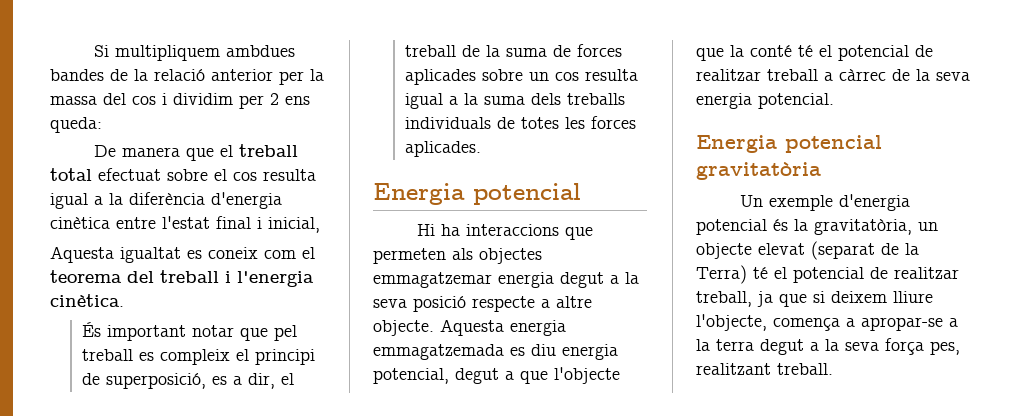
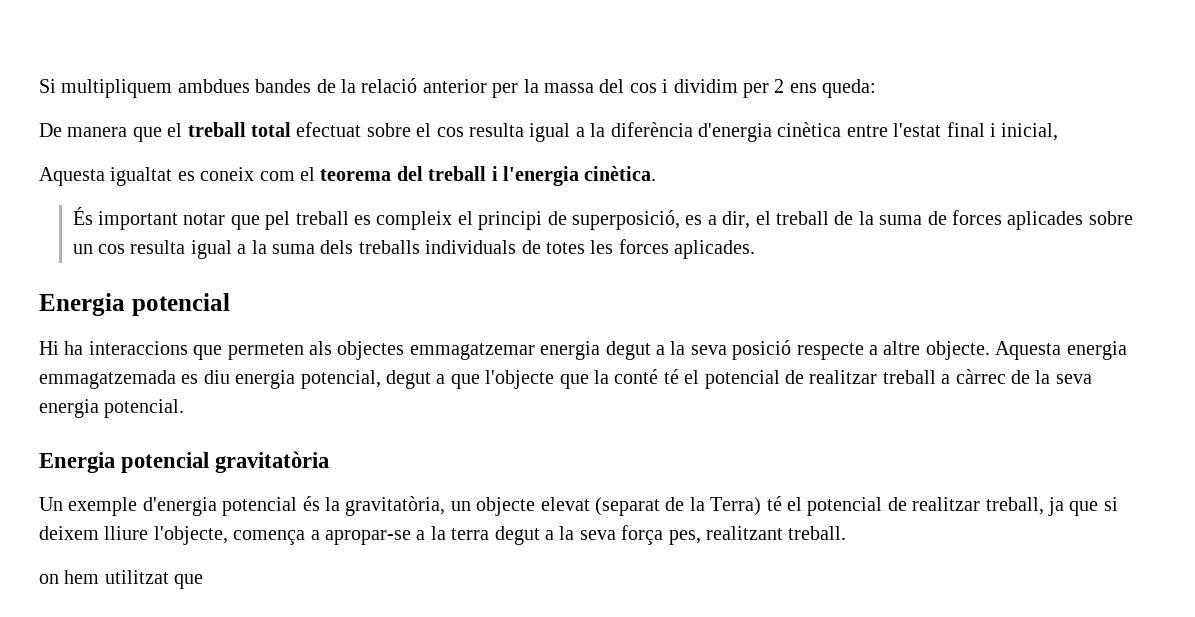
(833, 369) none -> [39,570,204,589] // on hem utilitzat que

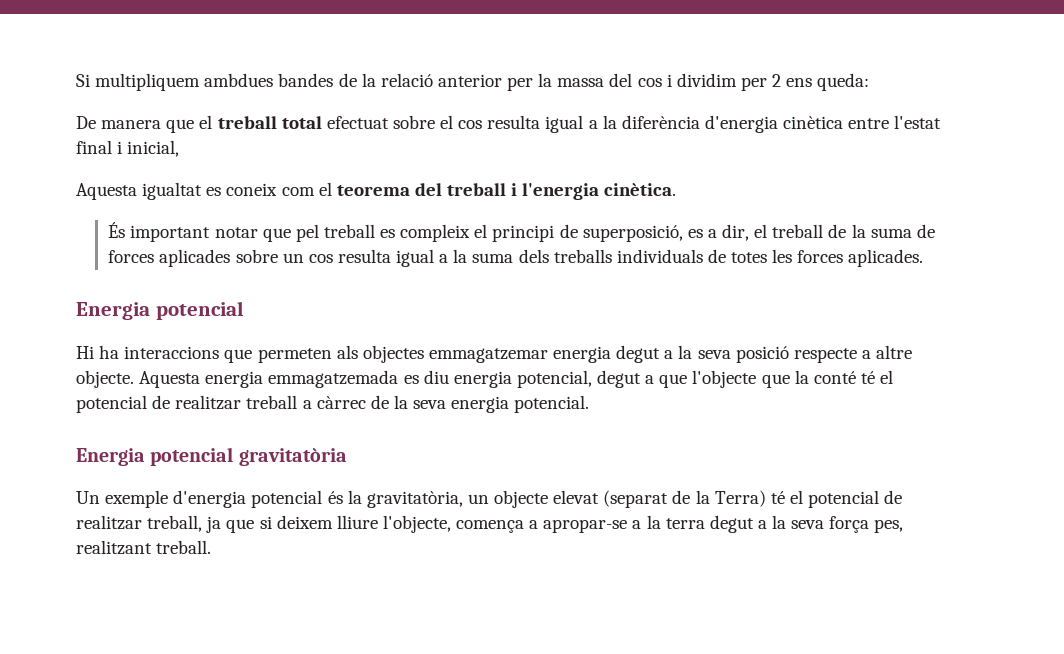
[39,570,204,589] // on hem utilitzat que -> (212, 547) none

